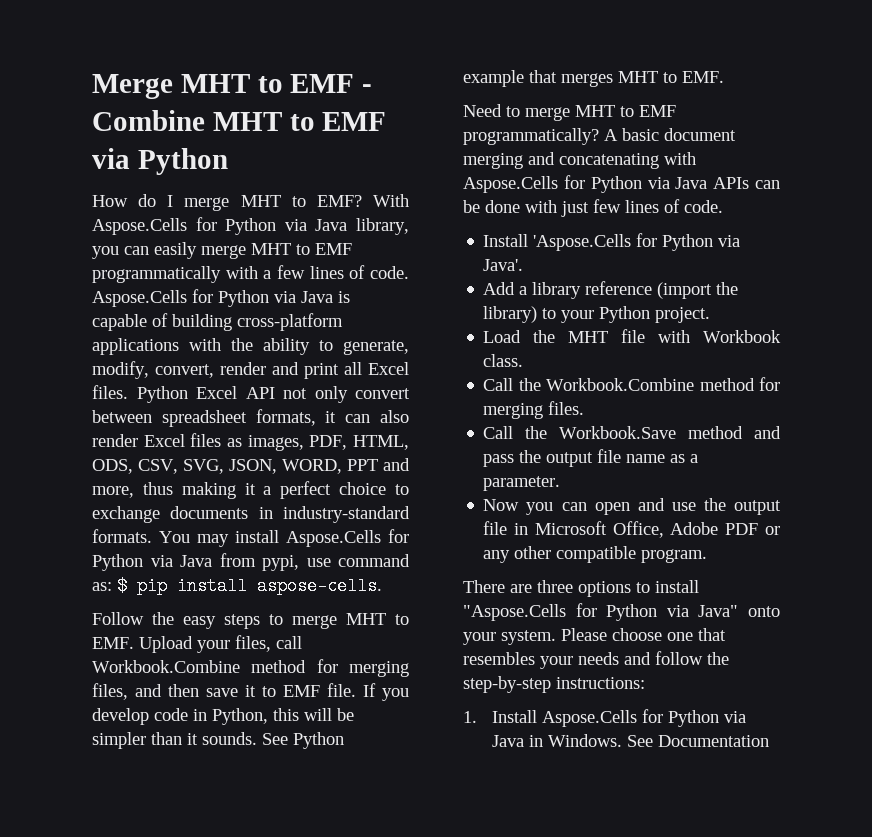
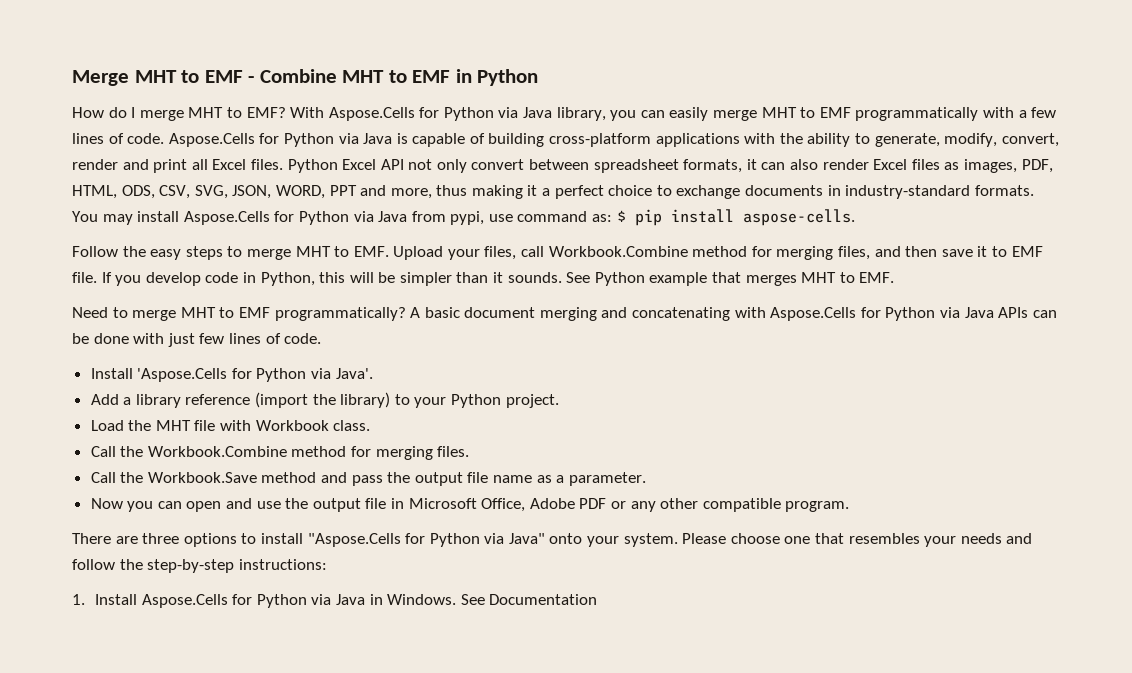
[92,148,130,169] via -> [455,69,472,83] in

